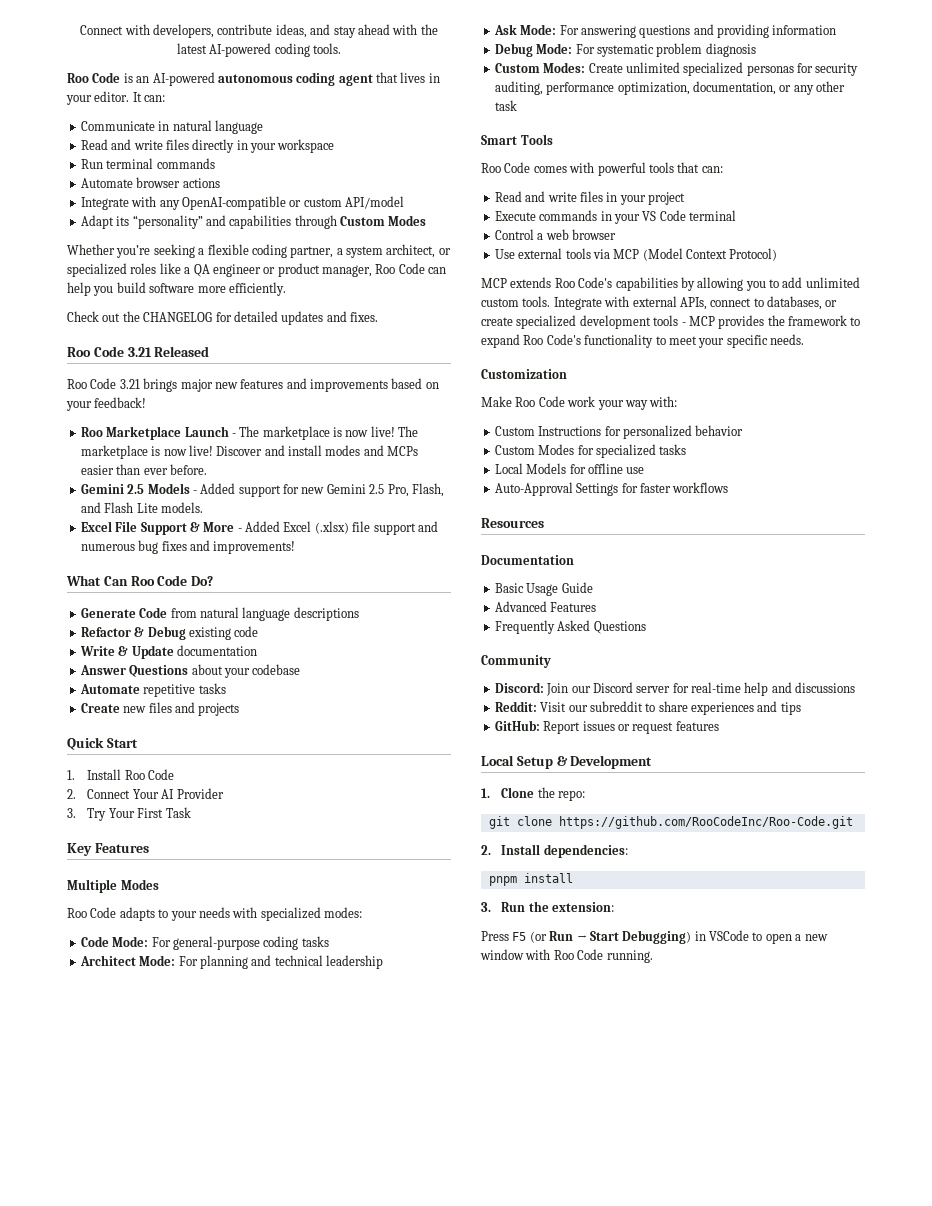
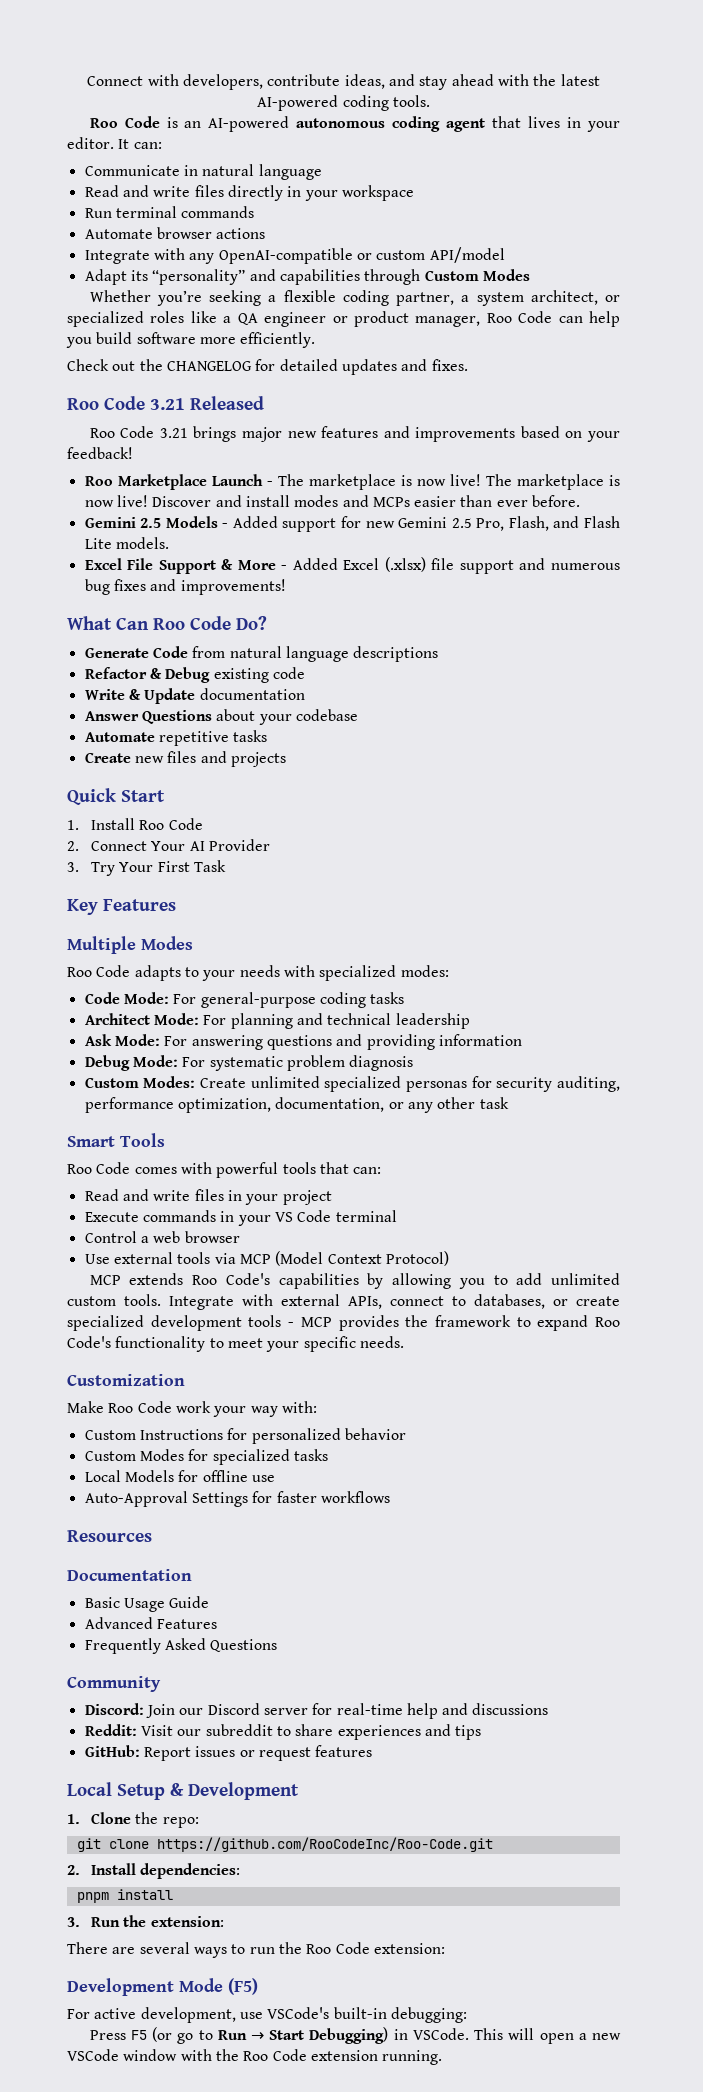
(615, 907) none -> [67,1942,445,1958] [67,1978,258,1996] [67,2007,467,2023] // There are several ways to run the Roo Code extension: // Development Mode (F5) // For active development, use VSCode's built-in debugging:
(547, 937) none -> [177,2030,213,2044] go to
[709,930,763,941] VSCode to -> [412,2028,535,2040] VSCode. This will
(828, 937) none -> [67,2049,119,2061] VSCode
[553,949,604,960] Roo Code -> [215,2049,378,2061] the Roo Code extension

